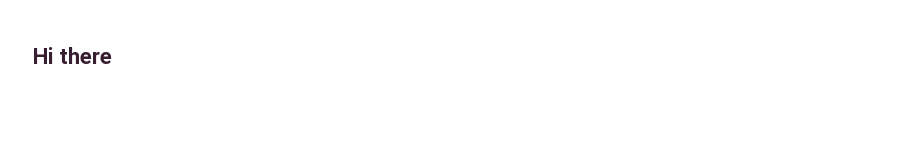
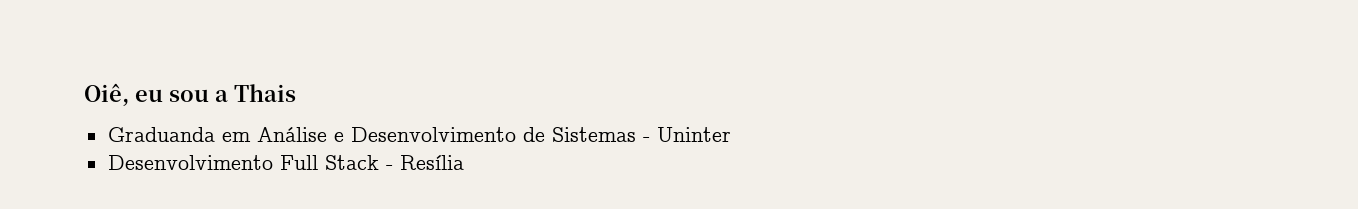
[33,47,112,64] Hi there -> [84,83,296,106] [107,127,731,142] [107,155,464,170] Oiê, eu sou a Thais // Graduanda em Análise e Desenvolvimento de Sistemas - Uninter // Desenvolvimento Full Stack - Resília

